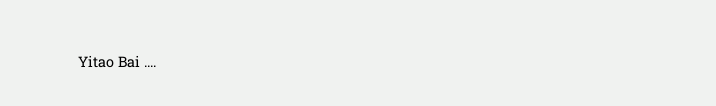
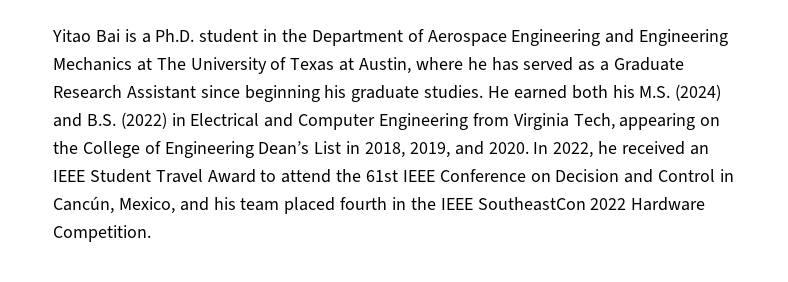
[144,65,156,67] .... -> [124,29,729,46] [53,57,685,74] [53,84,722,102] [53,112,721,130] [53,141,709,158] [53,169,735,183] [53,196,706,214] [53,225,151,242] is a Ph.D. student in the Department of Aerospace Engineering and Engineering Mechanics at The University of Texas at Austin, where he has served as a Graduate Research Assistant since beginning his graduate studies. He earned both his M.S. (2024) and B.S. (2022) in Electrical and Computer Engineering from Virginia Tech, appearing on the College of Engineering Dean’s List in 2018, 2019, and 2020. In 2022, he received an IEEE Student Travel Award to attend the 61st IEEE Conference on Decision and Control in Cancún, Mexico, and his team placed fourth in the IEEE SoutheastCon 2022 Hardware Competition.

